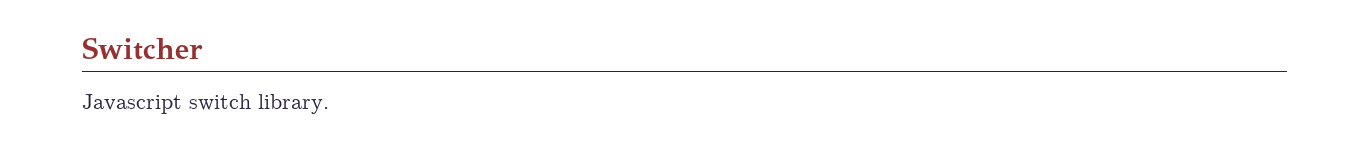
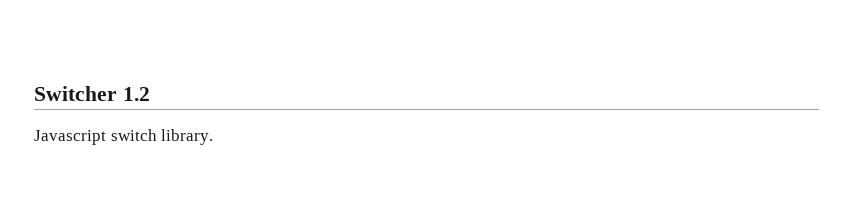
(203, 48) none -> [122,87,150,101] 1.2

